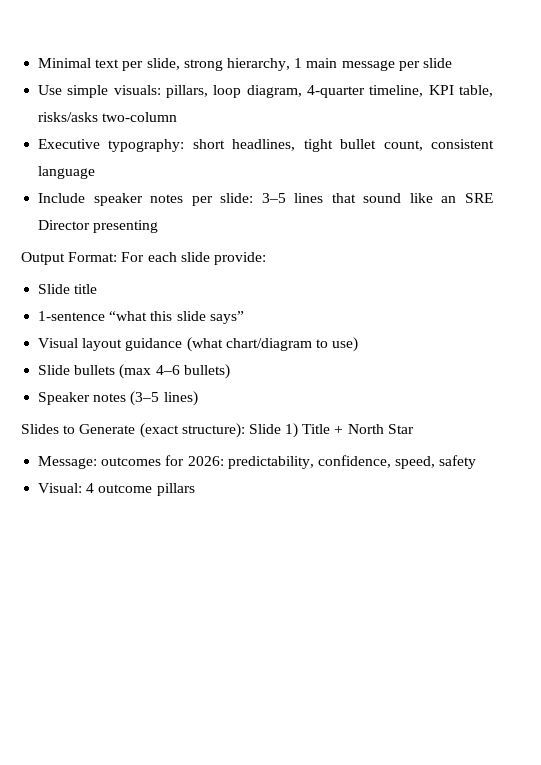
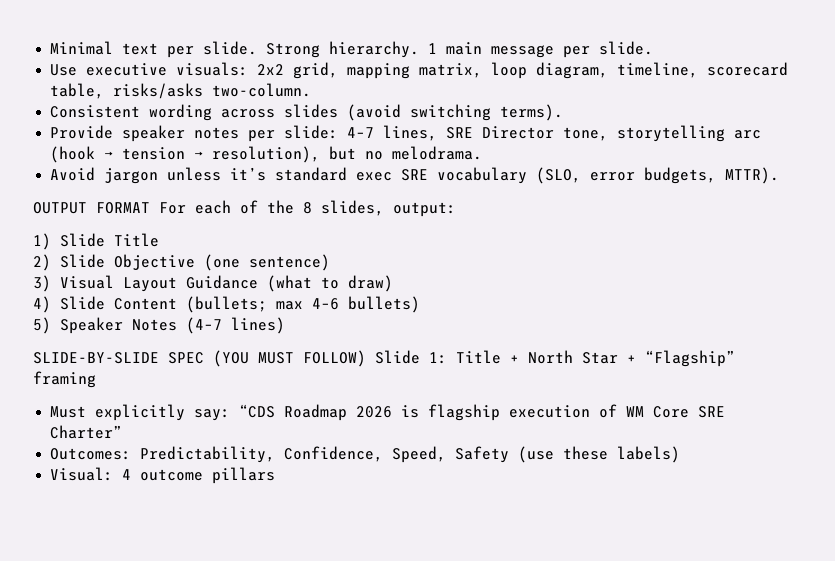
[146,58,290,71] slide, strong hierarchy, -> [203,41,420,58] slide. Strong hierarchy.
[422,58,452,68] slide -> [599,41,654,55] slide.
[67,85,493,98] [38,112,178,122] [38,139,494,152] [38,166,96,179] [38,193,494,206] [38,220,159,233] [21,252,266,265] [38,284,98,294] [38,311,244,324] [38,337,359,352] [38,364,230,379] [38,391,198,406] [21,423,414,438] [38,455,477,469] simple visuals: pillars, loop diagram, 4-quarter timeline, KPI table, risks/asks two-column // Executive typography: short headlines, tight bullet count, consistent language // Include speaker notes per slide: 3–5 lines that sound like an SRE Director presenting // Output Format: For each slide provide: // Slide title // 1-sentence “what this slide says” // Visual layout guidance (what chart/diagram to use) // Slide bullets (max 4–6 bullets) // Speaker notes (3–5 lines) // Slides to Generate (exact structure): Slide 1) Title + North Star // Message: outcomes for 2026: predictability, confidence, speed, safety -> [86,62,789,79] [50,83,312,99] [50,104,564,121] [50,125,762,142] [50,146,483,163] [50,167,780,184] [33,200,456,217] [33,233,160,250] [33,254,331,271] [33,275,394,292] [33,296,421,313] [33,317,286,334] [33,350,735,367] [33,371,96,388] [50,404,726,421] [50,425,123,439] [50,446,681,463] executive visuals: 2x2 grid, mapping matrix, loop diagram, timeline, scorecard table, risks/asks two-column. // Consistent wording across slides (avoid switching terms). // Provide speaker notes per slide: 4–7 lines, SRE Director tone, storytelling arc (hook → tension → resolution), but no melodrama. // Avoid jargon unless it’s standard exec SRE vocabulary (SLO, error budgets, MTTR). // OUTPUT FORMAT For each of the 8 slides, output: // 1) Slide Title // 2) Slide Objective (one sentence) // 3) Visual Layout Guidance (what to draw) // 4) Slide Content (bullets; max 4–6 bullets) // 5) Speaker Notes (4–7 lines) // SLIDE-BY-SLIDE SPEC (YOU MUST FOLLOW) Slide 1: Title + North Star + “Flagship” framing // Must explicitly say: “CDS Roadmap 2026 is flagship execution of WM Core SRE Charter” // Outcomes: Predictability, Confidence, Speed, Safety (use these labels)

